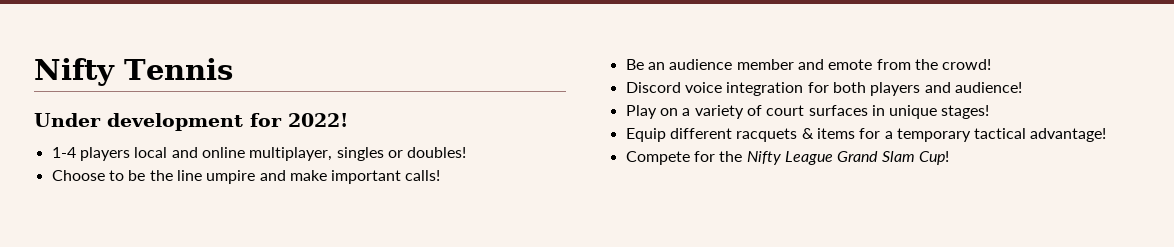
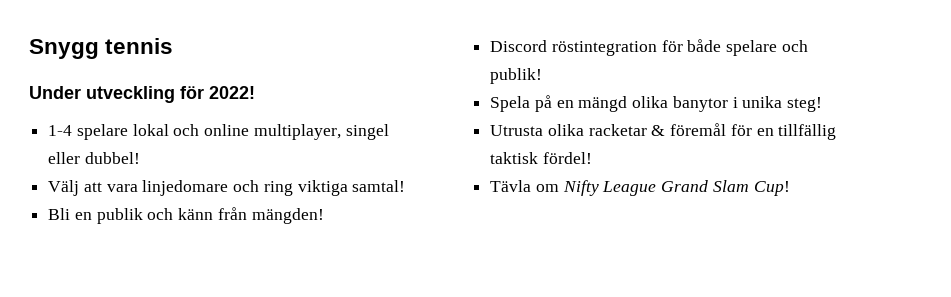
[34,58,233,86] Nifty Tennis -> [29,38,174,59] Snygg tennis
[107,113,282,131] development for -> [86,86,204,103] utveckling för
[79,147,467,161] [51,170,441,184] [625,59,992,70] [625,82,1022,96] [625,105,990,119] [625,128,1107,142] [625,151,743,165] players local and online multiplayer, singles or doubles! // Choose to be the line umpire and make important calls! // Be an audience member and emote from the crowd! // Discord voice integration for both players and audience! // Play on a variety of court surfaces in unique stages! // Equip different racquets & items for a temporary tactical advantage! // Compete for the -> [76,124,389,140] [48,152,140,164] [48,180,406,196] [48,207,324,224] [490,39,808,56] [490,68,543,84] [490,95,823,112] [490,123,837,140] [490,152,592,164] [490,180,559,192] spelare lokal och online multiplayer, singel eller dubbel! // Välj att vara linjedomare och ring viktiga samtal! // Bli en publik och känn från mängden! // Discord röstintegration för både spelare och publik! // Spela på en mängd olika banytor i unika steg! // Utrusta olika racketar & föremål för en tillfällig taktisk fördel! // Tävla om

